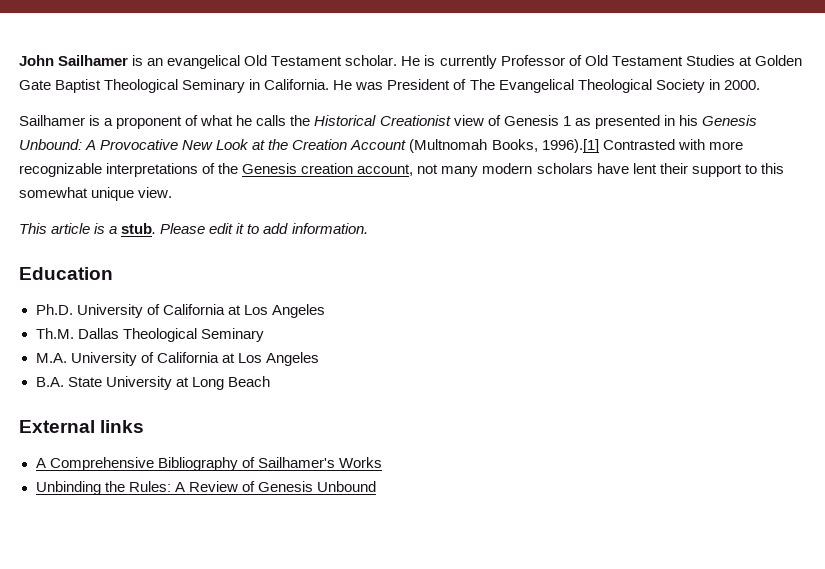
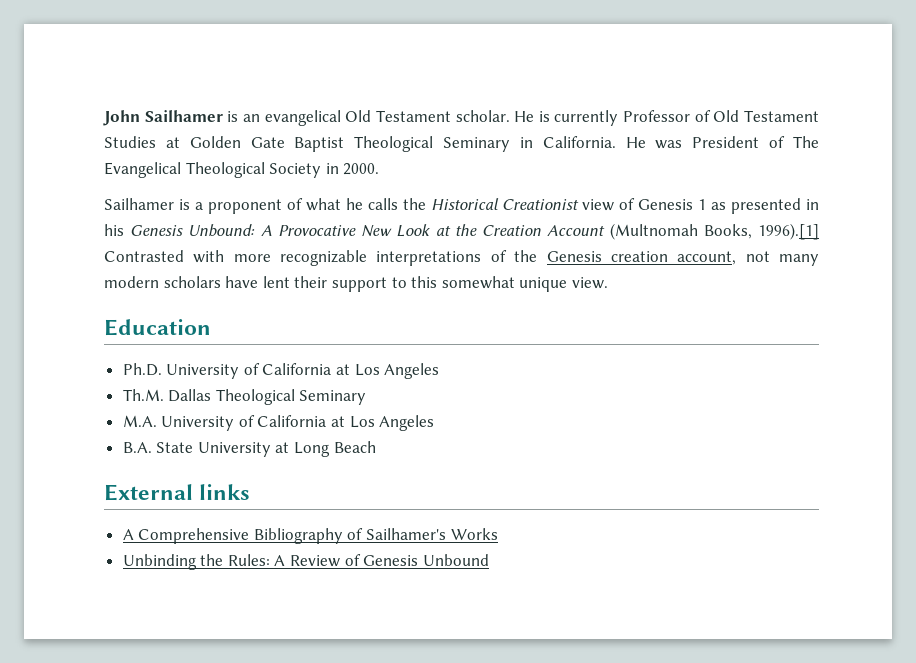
[19,223,368,234] // This article is a stub. Please edit it to add information. -> (608, 283) none

